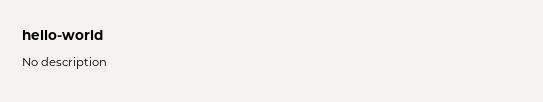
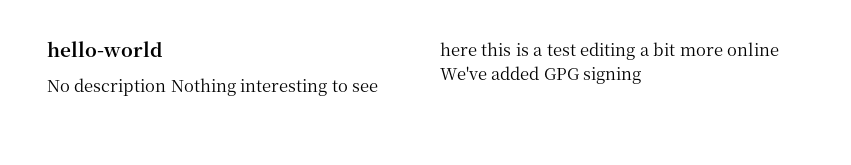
(108, 63) none -> [170,78,379,96] [440,42,780,60] [440,66,642,84] Nothing interesting to see here this is a test editing a bit more online We've added GPG signing

